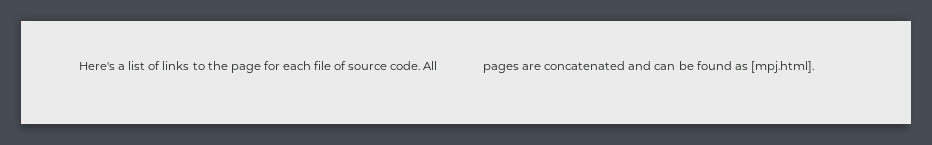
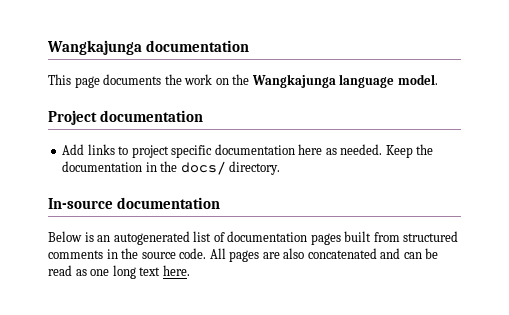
[79,61,347,73] Here's a list of links to the page for each file of -> [47,40,250,55] [48,74,438,88] [48,110,204,125] [62,144,434,158] [62,161,281,175] [48,197,221,209] [48,231,459,245] [48,248,139,259] Wangkajunga documentation // This page documents the work on the Wangkajunga language model. // Project documentation // Add links to project specific documentation here as needed. Keep the documentation in the docs/ directory. // In-source documentation // Below is an autogenerated list of documentation pages built from structured comments in the
(542, 67) none -> [283,248,305,259] also
[696,61,814,73] found as [mpj.html]. -> [48,265,190,279] read as one long text here.

